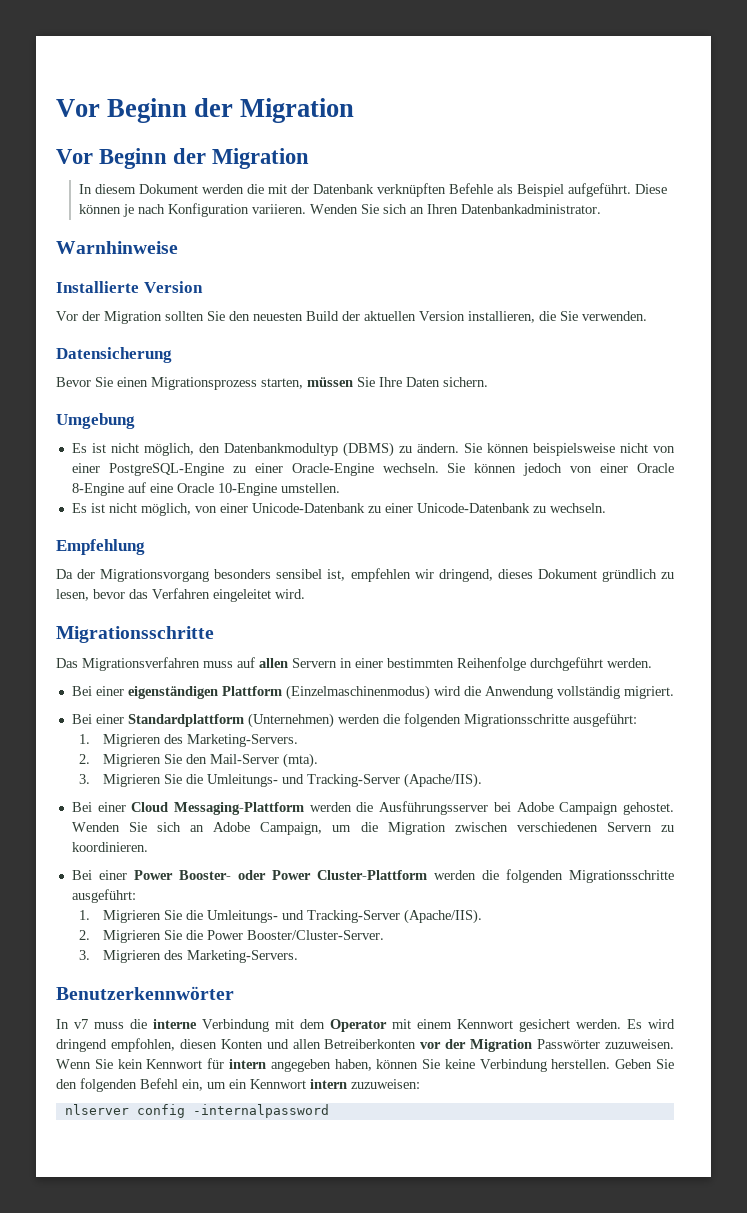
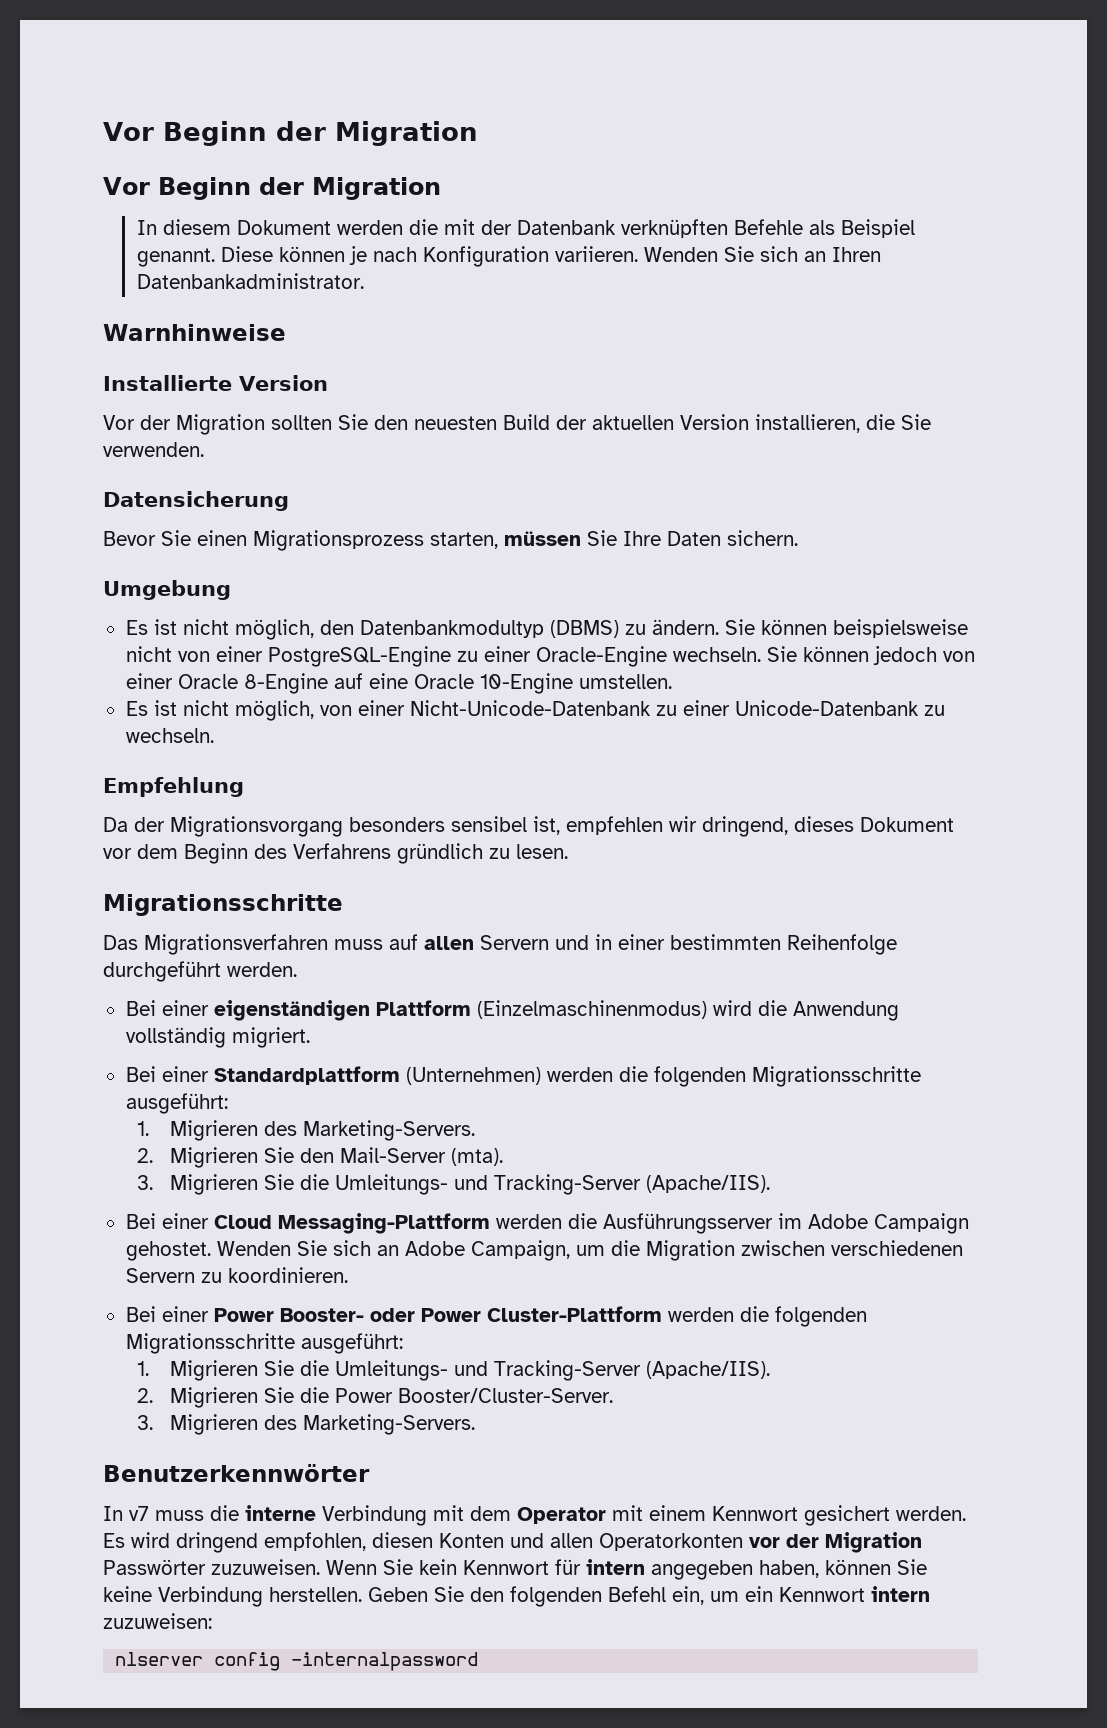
[568,183,632,197] aufgeführt. -> [136,248,215,267] genannt.
[251,503,365,513] Unicode-Datenbank -> [409,700,651,716] Nicht-Unicode-Datenbank
[601,569,674,582] [56,588,305,602] gründlich zu lesen, bevor das Verfahren eingeleitet wird. -> [103,843,568,864] vor dem Beginn des Verfahrens gründlich zu lesen.
(337, 663) none -> [555,935,589,950] und
[493,802,511,812] bei -> [777,1213,802,1229] im
[324,1039,417,1049] Betreiberkonten -> [599,1533,743,1551] Operatorkonten

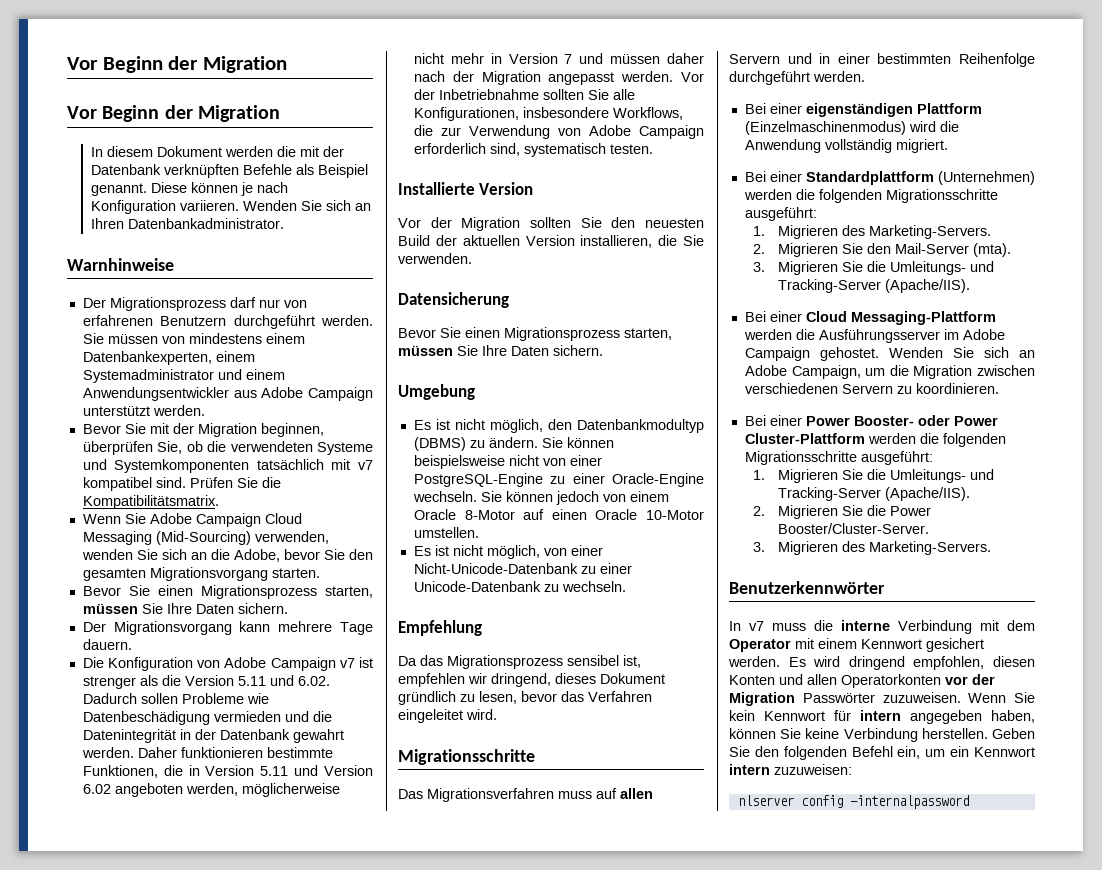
(286, 332) none -> [82,297,307,311] [82,315,373,329] [82,333,305,344] [82,351,255,365] [82,369,285,383] [82,387,373,401] [82,405,205,416] [82,423,324,437] [82,441,373,455] [82,459,373,473] [82,477,281,491] [82,495,219,509] [82,513,302,527] [82,531,329,545] [81,549,373,562] [82,567,320,581] [82,585,373,599] [82,603,288,614] [82,621,373,635] [82,639,132,650] [82,657,374,671] [82,675,330,689] [82,693,269,704] [82,711,332,725] [82,729,344,743] [81,747,333,758] [82,765,373,778] [82,783,340,797] [413,53,704,64] [413,71,704,85] [413,89,635,100] [413,107,683,121] [413,125,704,139] [413,143,653,157] // Der Migrationsprozess darf nur von erfahrenen Benutzern durchgeführt werden. Sie müssen von mindestens einem Datenbankexperten, einem Systemadministrator und einem Anwendungsentwickler aus Adobe Campaign unterstützt werden. // Bevor Sie mit der Migration beginnen, überprüfen Sie, ob die verwendeten Systeme und Systemkomponenten tatsächlich mit v7 kompatibel sind. Prüfen Sie die Kompatibilitätsmatrix. // Wenn Sie Adobe Campaign Cloud Messaging (Mid-Sourcing) verwenden, wenden Sie sich an die Adobe, bevor Sie den gesamten Migrationsvorgang starten. // Bevor Sie einen Migrationsprozess starten, müssen Sie Ihre Daten sichern. // Der Migrationsvorgang kann mehrere Tage dauern. // Die Konfiguration von Adobe Campaign v7 ist strenger als die Version 5.11 und 6.02. Dadurch sollen Probleme wie Datenbeschädigung vermieden und die Datenintegrität in der Datenbank gewahrt werden. Daher funktionieren bestimmte Funktionen, die in Version 5.11 und Version 6.02 angeboten werden, möglicherweise nicht mehr in Version 7 und müssen daher nach der Migration angepasst werden. Vor der Inbetriebnahme sollten Sie alle Konfigurationen, insbesondere Workflows, die zur Verwendung von Adobe Campaign erforderlich sind, systematisch testen.
[125,673,573,694] einer Oracle 8-Engine auf eine Oracle 10-Engine -> [629,491,669,502] [413,509,704,520] einem Oracle 8-Motor auf einen Oracle 10-Motor
[134,816,445,837] der Migrationsvorgang besonders -> [420,655,563,669] das Migrationsprozess
[103,843,568,864] vor dem Beginn des Verfahrens gründlich zu lesen. -> [398,691,652,705] [398,709,497,723] gründlich zu lesen, bevor das Verfahren eingeleitet wird.

